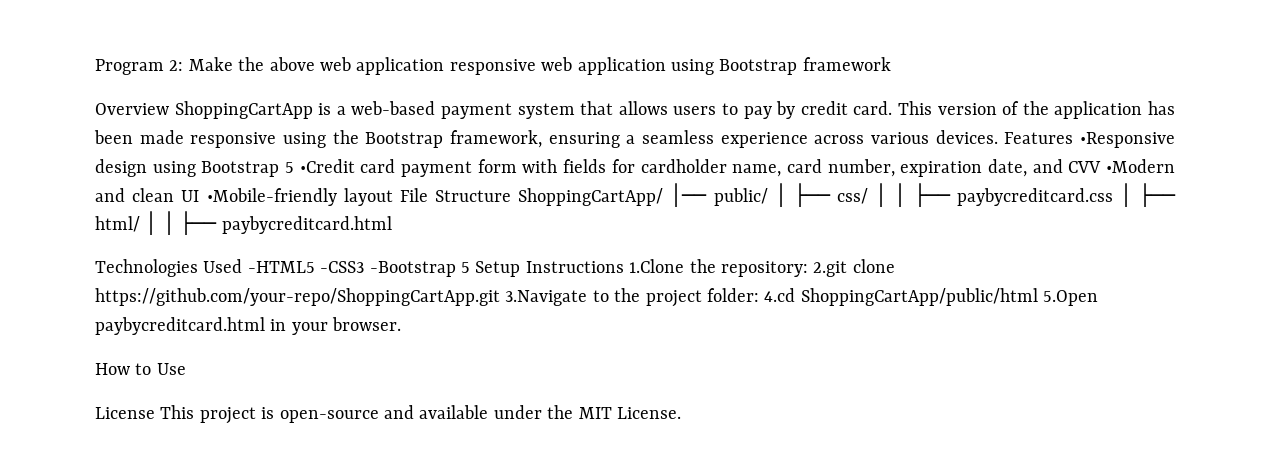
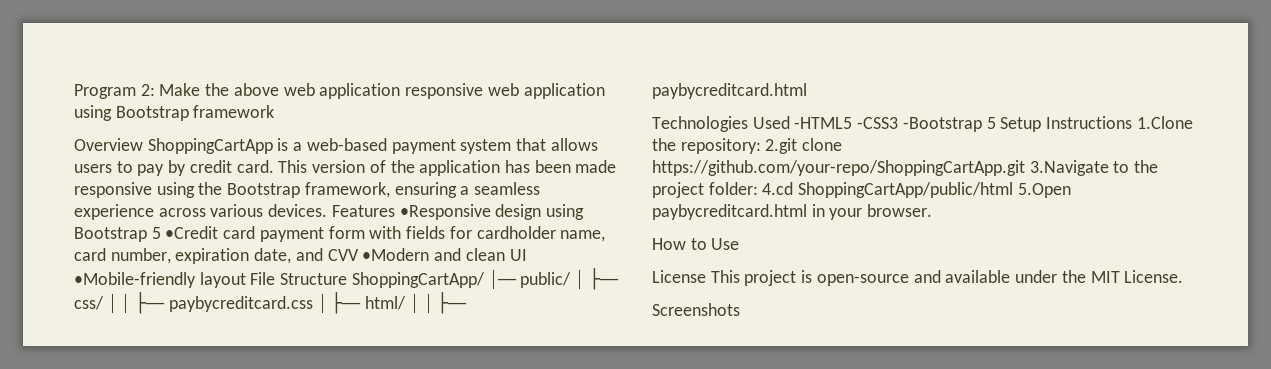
(681, 413) none -> [652,303,740,316] // Screenshots

